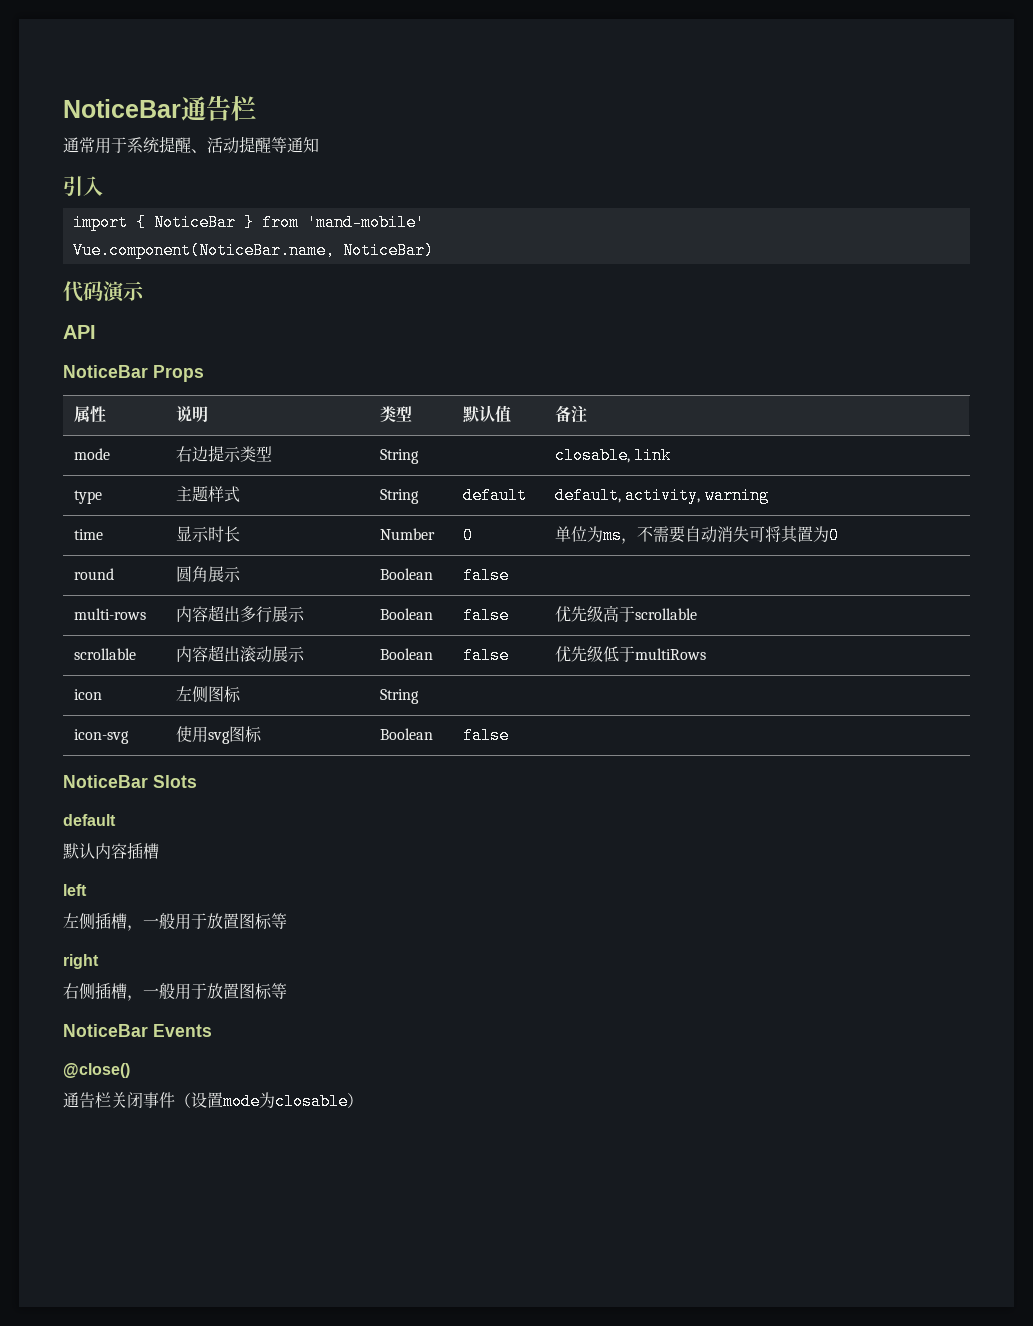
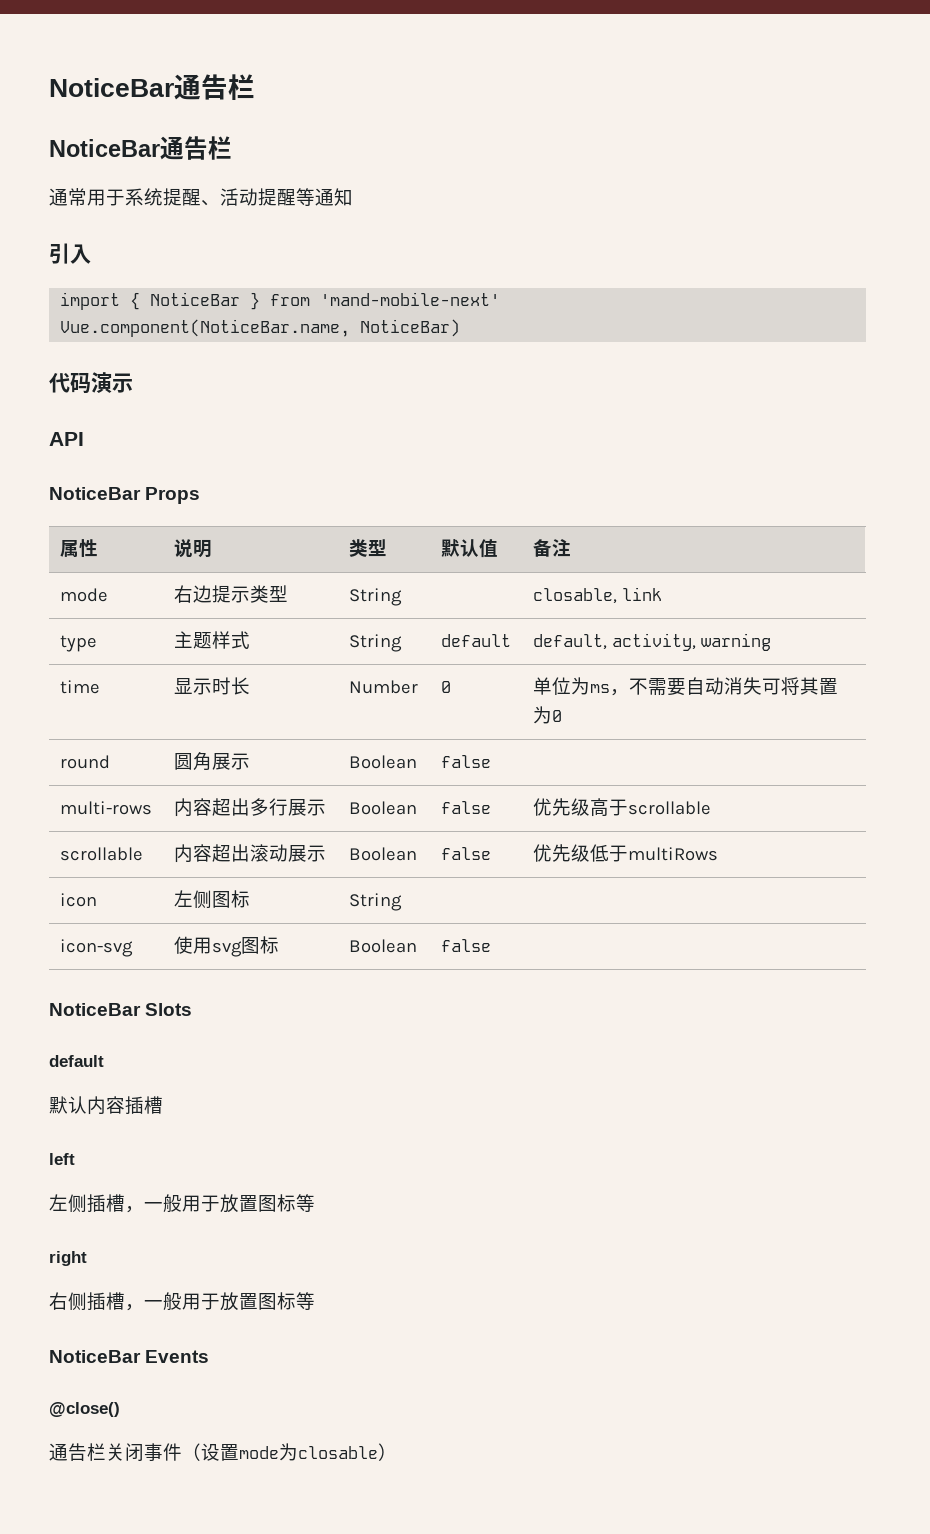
[63,95,256,121] NoticeBar通告栏 -> [49,74,255,100] [49,136,232,160] NoticeBar通告栏 // NoticeBar通告栏
[306,214,425,231] 'mand-mobile' -> [320,292,501,306] 'mand-mobile-next'

